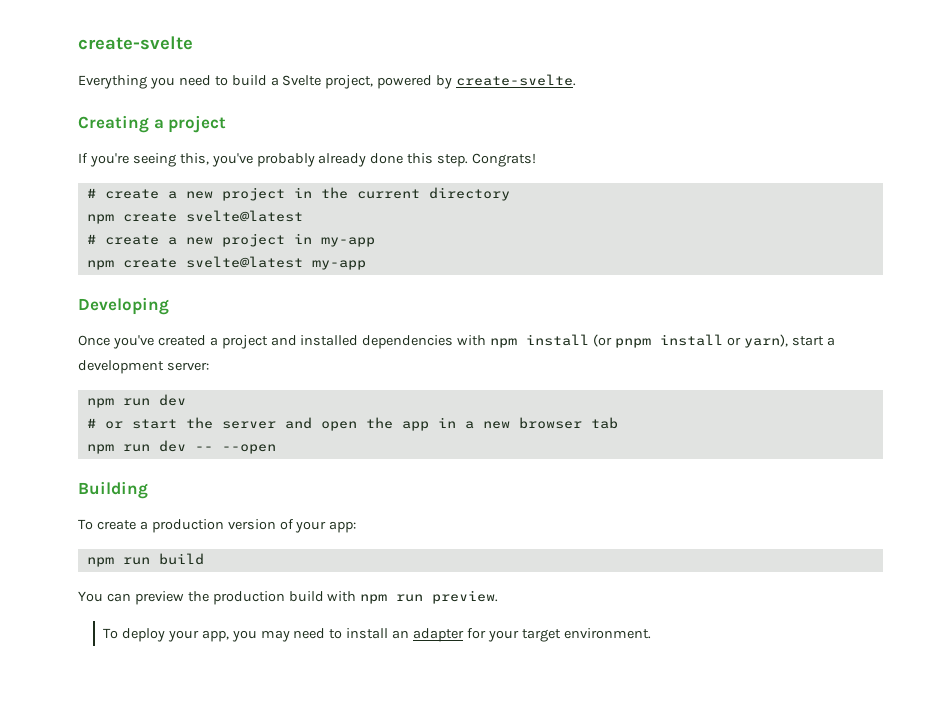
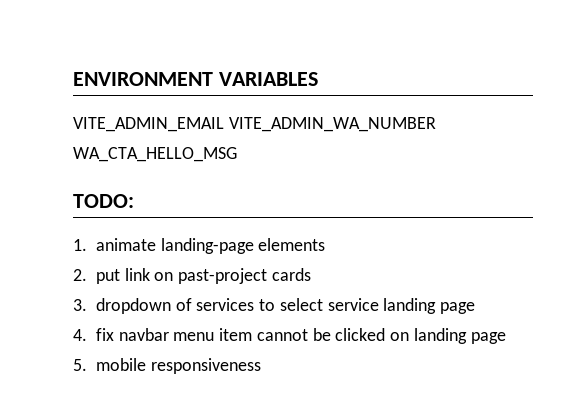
[78,36,193,50] [78,74,577,89] [78,115,227,133] [78,153,537,167] [86,187,510,201] [86,210,303,224] [86,233,375,247] [86,256,366,270] [78,297,169,315] [78,334,835,349] [78,360,209,374] [86,394,186,408] [86,417,618,431] [86,440,276,454] [78,481,148,499] [78,519,357,533] [86,553,204,567] [78,590,499,605] [102,628,651,642] create-svelte // Everything you need to build a Svelte project, powered by create-svelte. // Creating a project // If you're seeing this, you've probably already done this step. Congrats! // # create a new project in the current directory // npm create svelte@latest // # create a new project in my-app // npm create svelte@latest my-app // Developing // Once you've created a project and installed dependencies with npm install (or pnpm install or yarn), start a development server: // npm run dev // # or start the server and open the app in a new browser tab // npm run dev -- --open // Building // To create a production version of your app: // npm run build // You can preview the production build with npm run preview. // To deploy your app, you may need to install an adapter for your target environment. -> [73,72,318,86] [73,117,436,132] [73,147,237,162] [73,194,134,208] [73,238,326,254] [73,268,311,284] [73,298,476,314] [73,328,506,344] [73,358,261,374] ENVIRONMENT VARIABLES // VITE_ADMIN_EMAIL VITE_ADMIN_WA_NUMBER WA_CTA_HELLO_MSG // TODO: // 1. animate landing-page elements // 2. put link on past-project cards // 3. dropdown of services to select service landing page // 4. fix navbar menu item cannot be clicked on landing page // 5. mobile responsiveness

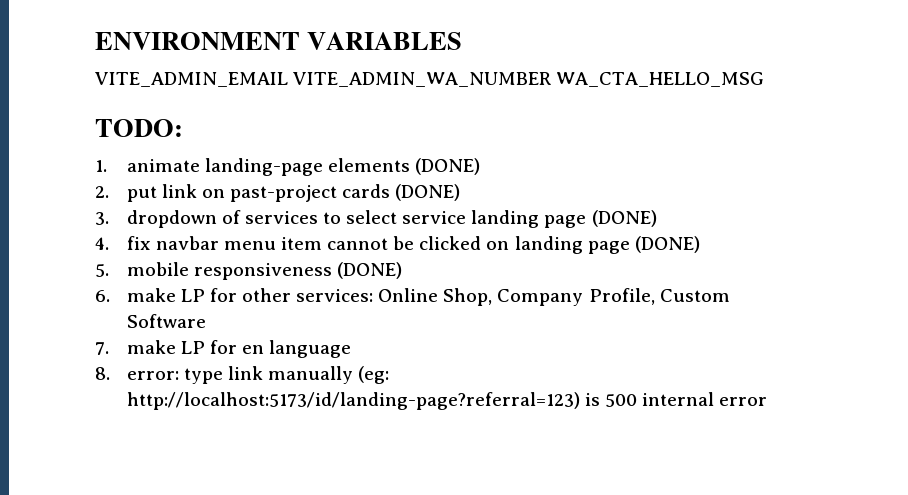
(326, 244) none -> [414,158,480,175] (DONE)
(311, 274) none -> [395,184,461,201] (DONE)
(476, 308) none -> [591,210,657,227] (DONE)
(506, 338) none -> [634,236,700,253] (DONE)
(261, 366) none -> [336,262,402,279] [95,288,730,306] [126,314,206,328] [95,340,352,358] [95,366,390,384] [126,392,768,410] (DONE) // 6. make LP for other services: Online Shop, Company Profile, Custom Software // 7. make LP for en language // 8. error: type link manually (eg: http://localhost:5173/id/landing-page?referral=123) is 500 internal error

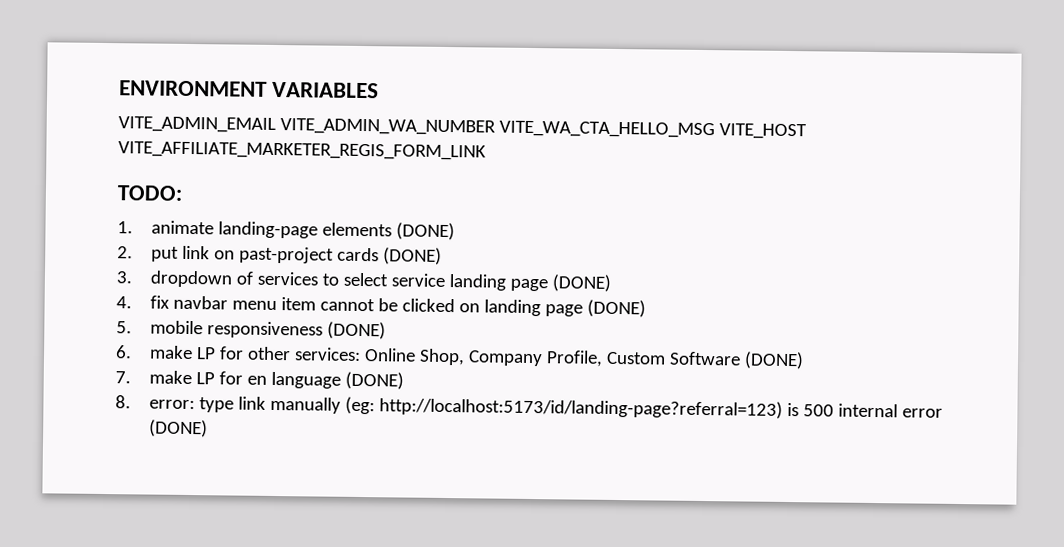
[556,72,765,87] WA_CTA_HELLO_MSG -> [498,120,807,140] [118,141,486,161] VITE_WA_CTA_HELLO_MSG VITE_HOST VITE_AFFILIATE_MARKETER_REGIS_FORM_LINK
(206, 321) none -> [744,351,805,370] (DONE)
(352, 349) none -> [345,371,405,390] (DONE)
(768, 401) none -> [149,419,209,438] (DONE)

